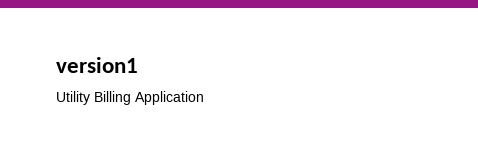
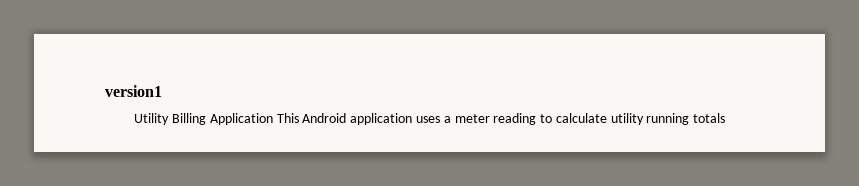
(204, 98) none -> [276,113,726,125] This Android application uses a meter reading to calculate utility running totals

